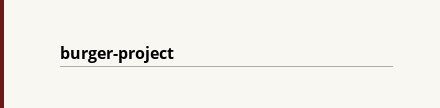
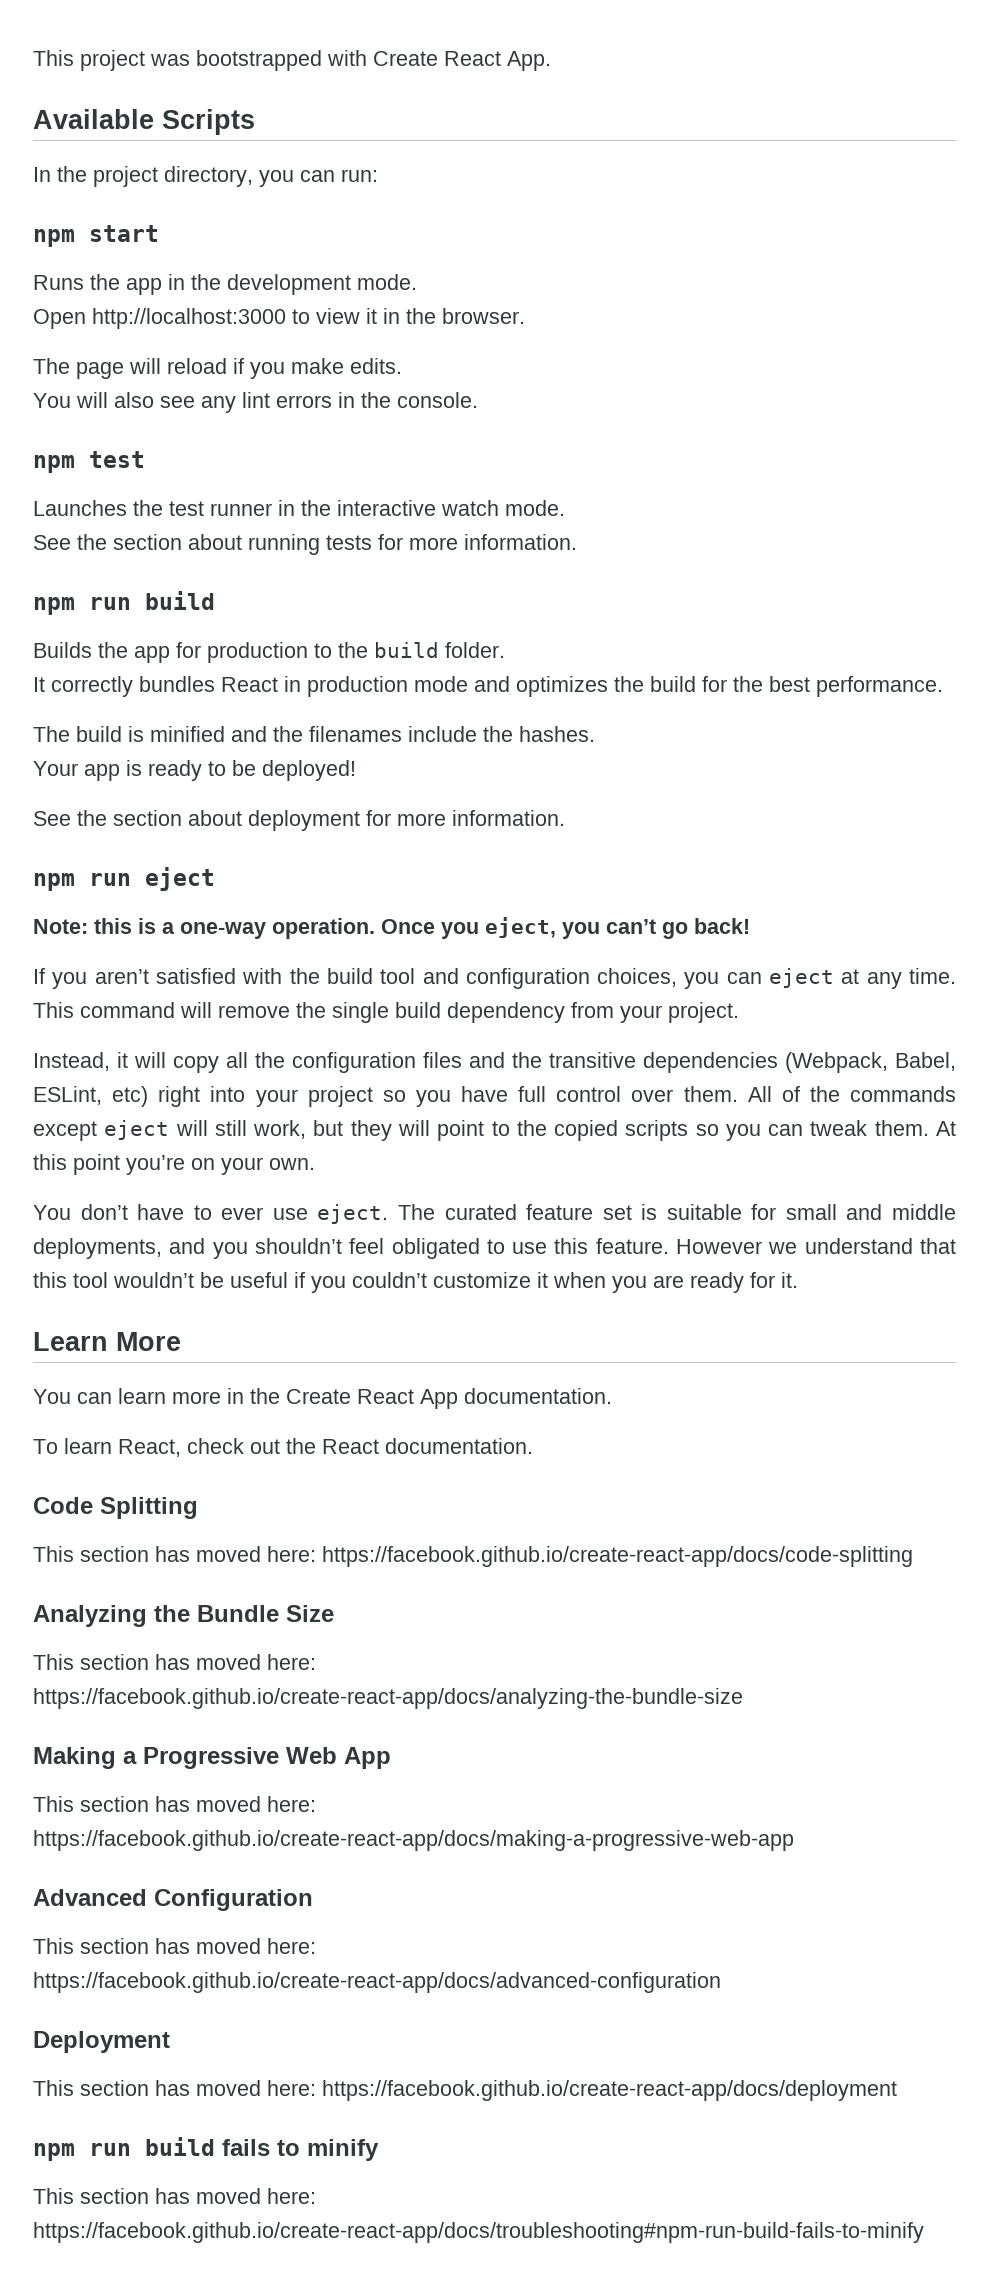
[60,46,174,63] burger-project -> [33,50,551,71] [33,109,255,135] [33,166,378,187] [33,225,159,247] [33,274,417,295] [33,308,525,329] [33,358,402,379] [33,392,478,413] [33,451,145,473] [33,500,565,516] [33,534,577,555] [33,591,215,615] [33,642,505,663] [33,676,943,697] [33,726,595,742] [33,760,356,781] [33,810,565,831] [33,867,215,891] [33,917,750,939] [33,968,956,989] [33,1002,739,1023] [33,1052,956,1073] [33,1086,956,1107] [33,1120,957,1141] [33,1154,315,1175] [33,1204,956,1224] [33,1238,956,1259] [33,1272,798,1293] [33,1332,181,1351] [33,1388,612,1409] [33,1438,533,1457] [33,1497,198,1519] [33,1546,913,1567] [33,1605,334,1627] [33,1654,316,1670] [33,1688,743,1709] [33,1747,391,1769] [33,1796,316,1812] [33,1830,794,1851] [33,1889,313,1911] [33,1938,316,1954] [33,1972,721,1993] [33,2031,170,2053] [33,2080,897,2101] [33,2137,379,2161] [33,2188,316,2204] [33,2222,924,2243] This project was bootstrapped with Create React App. // Available Scripts // In the project directory, you can run: // npm start // Runs the app in the development mode. // Open http://localhost:3000 to view it in the browser. // The page will reload if you make edits. // You will also see any lint errors in the console. // npm test // Launches the test runner in the interactive watch mode. // See the section about running tests for more information. // npm run build // Builds the app for production to the build folder. // It correctly bundles React in production mode and optimizes the build for the best performance. // The build is minified and the filenames include the hashes. // Your app is ready to be deployed! // See the section about deployment for more information. // npm run eject // Note: this is a one-way operation. Once you eject, you can’t go back! // If you aren’t satisfied with the build tool and configuration choices, you can eject at any time. This command will remove the single build dependency from your project. // Instead, it will copy all the configuration files and the transitive dependencies (Webpack, Babel, ESLint, etc) right into your project so you have full control over them. All of the commands except eject will still work, but they will point to the copied scripts so you can tweak them. At this point you’re on your own. // You don’t have to ever use eject. The curated feature set is suitable for small and middle deployments, and you shouldn’t feel obligated to use this feature. However we understand that this tool wouldn’t be useful if you couldn’t customize it when you are ready for it. // Learn More // You can learn more in the Create React App documentation. // To learn React, check out the React documentation. // Code Splitting // This section has moved here: https://facebook.github.io/create-react-app/docs/code-splitting // Analyzing the Bundle Size // This section has moved here: https://facebook.github.io/create-react-app/docs/analyzing-the-bundle-size // Making a Progressive Web App // This section has moved here: https://facebook.github.io/create-react-app/docs/making-a-progressive-web-app // Advanced Configuration // This section has moved here: https://facebook.github.io/create-react-app/docs/advanced-configuration // Deployment // This section has moved here: https://facebook.github.io/create-react-app/docs/deployment // npm run build fails to minify // This section has moved here: https://facebook.github.io/create-react-app/docs/troubleshooting#npm-run-build-fails-to-minify

